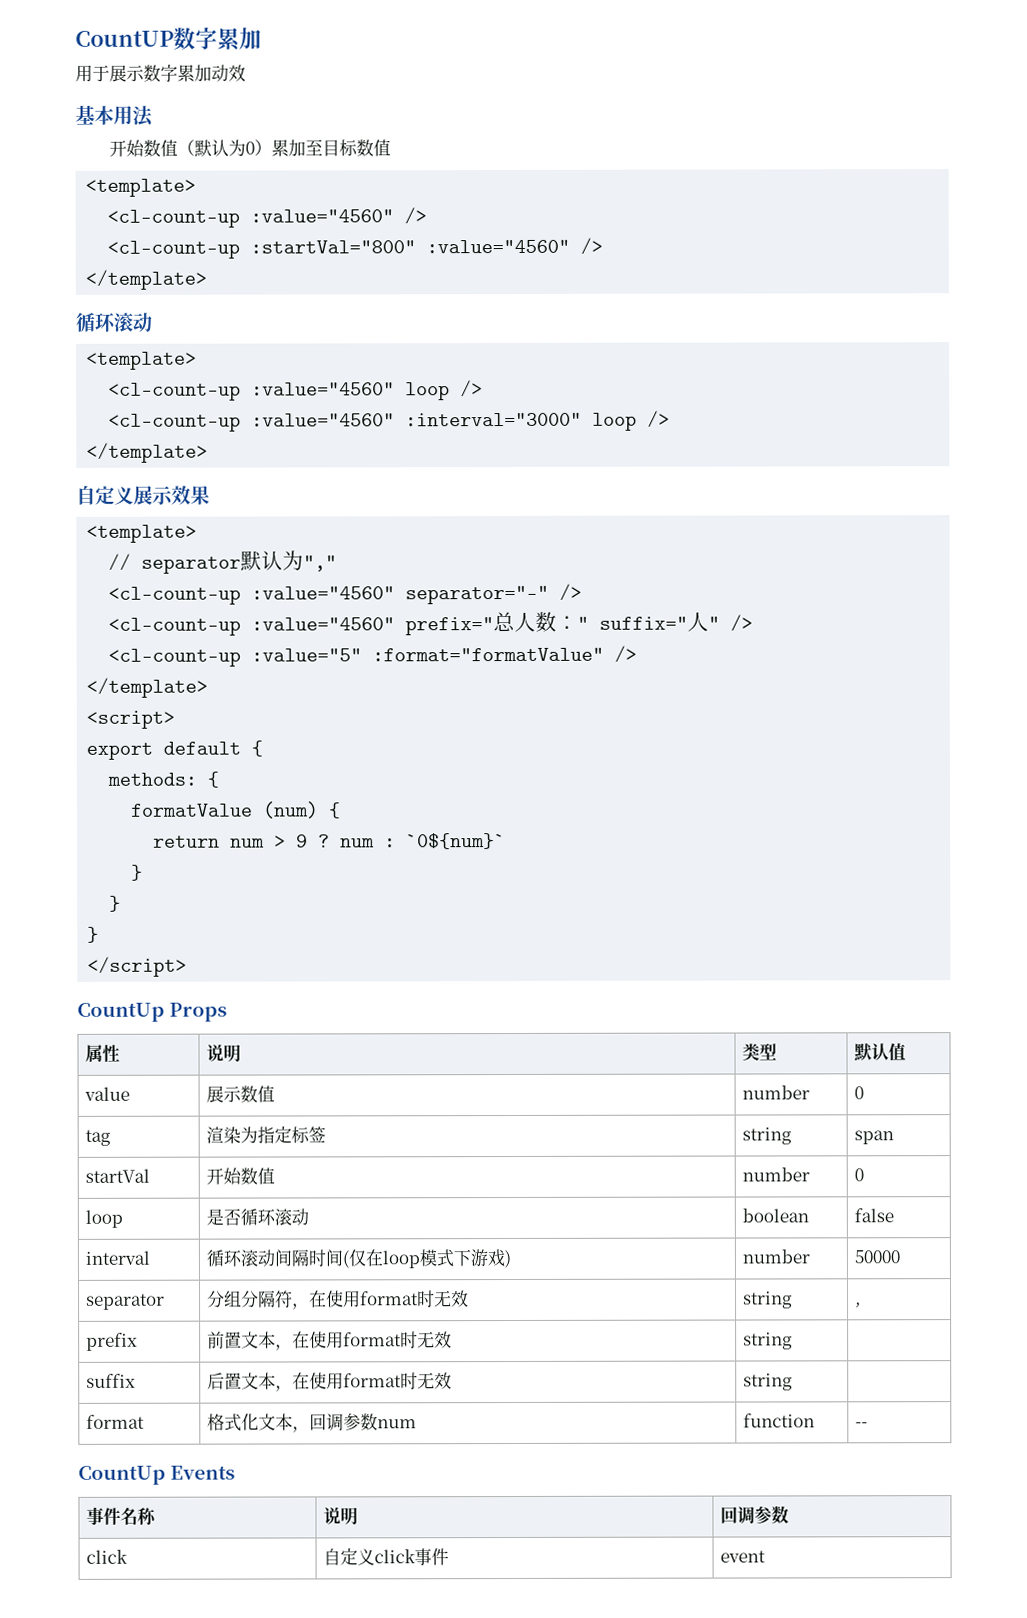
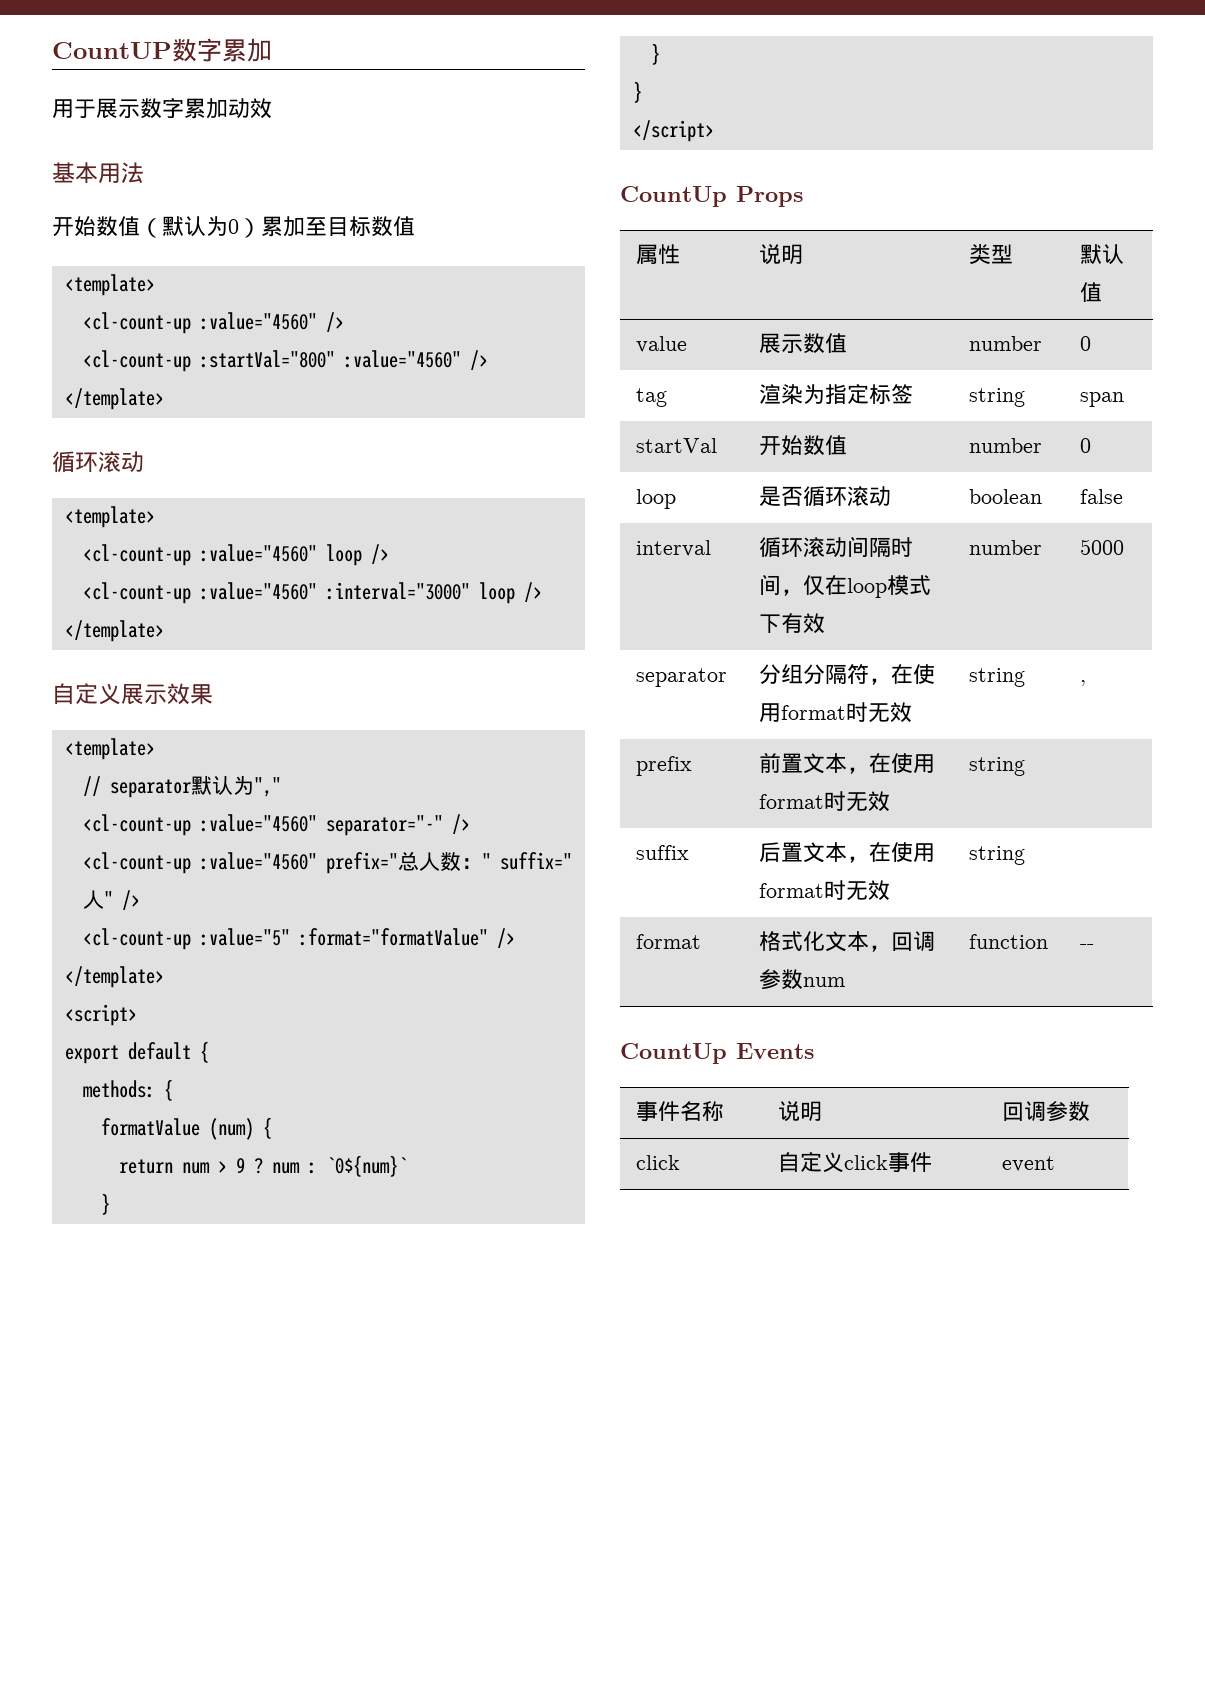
[342,1250,350,1269] ( -> [780,589,803,596] ，
[470,1249,512,1269] [742,1249,811,1264] [854,1250,901,1264] 游戏) | number | 50000 -> [780,613,825,634] [968,540,1042,555] [1079,539,1124,555] 有效 | number | 5000

